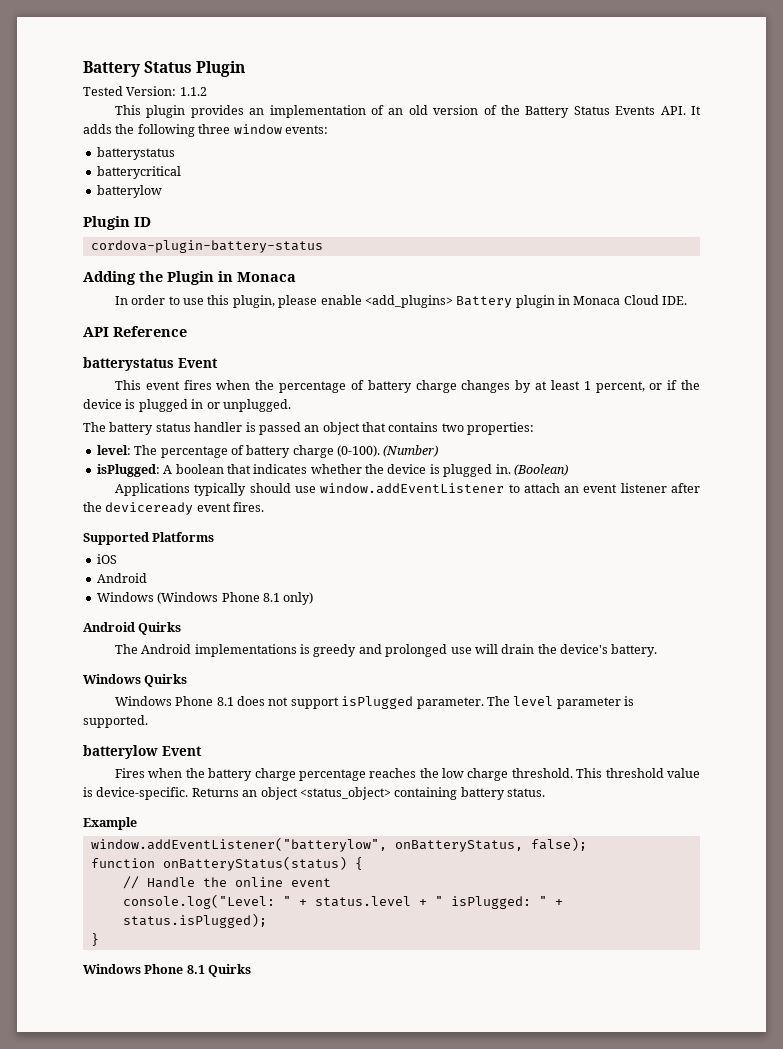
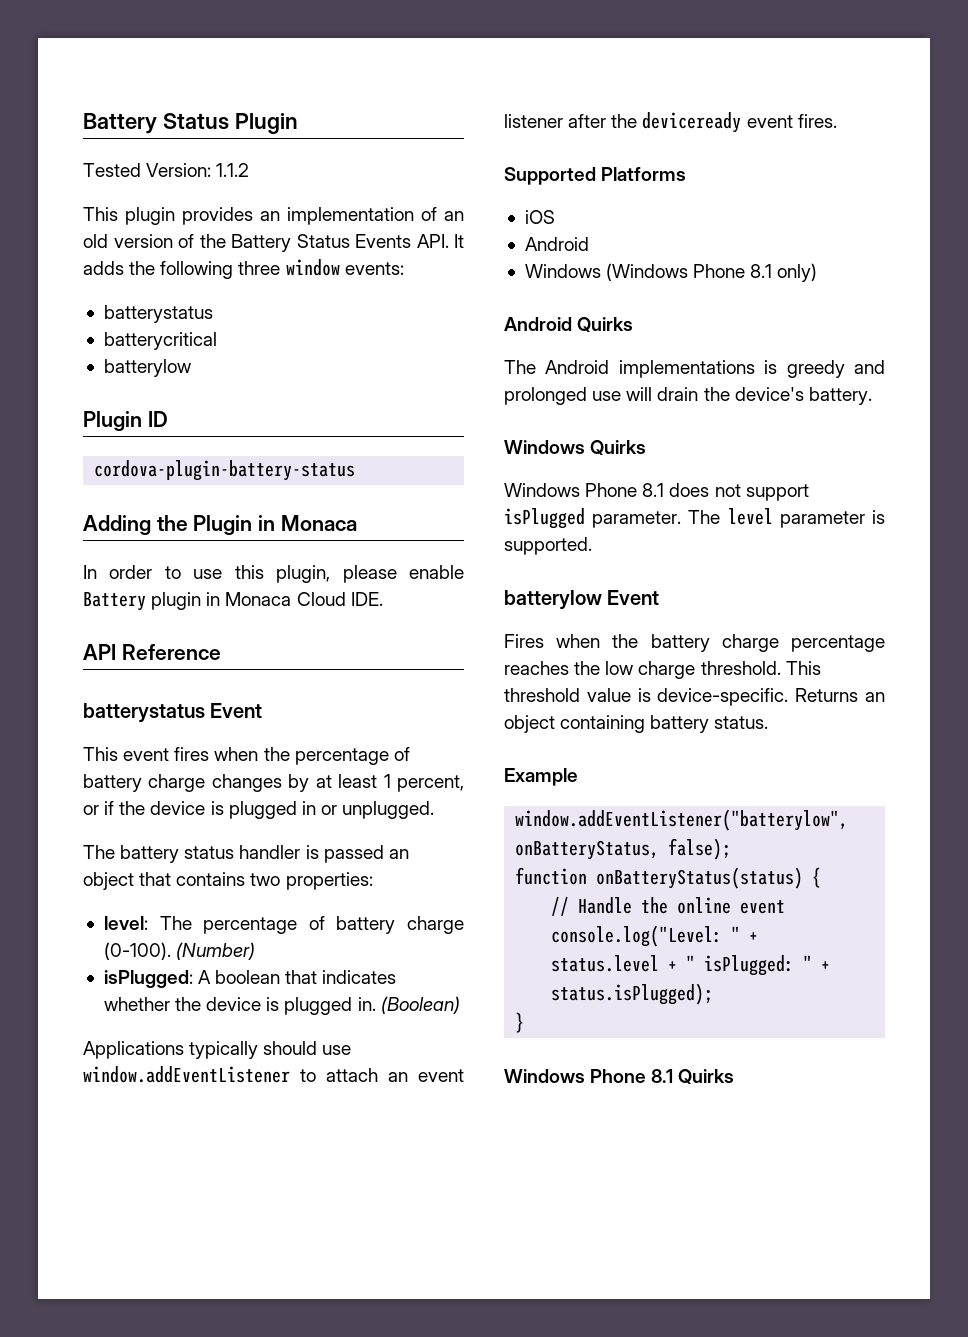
[364,295,453,308] <add_plugins> -> (464, 572) none
[299,787,391,800] <status_object> -> (555, 724) none

